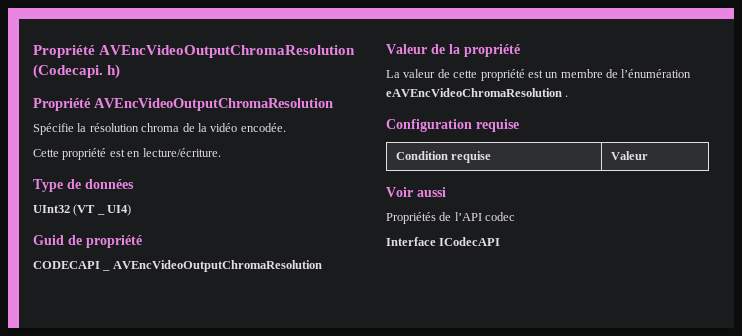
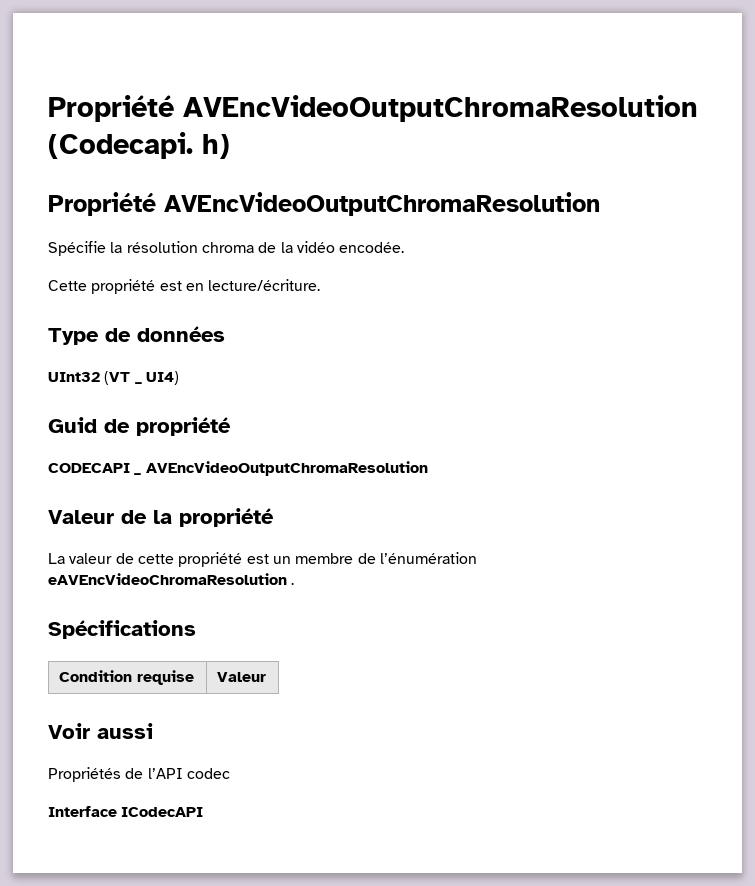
[386,119,519,132] Configuration requise -> [48,620,196,639] Spécifications

